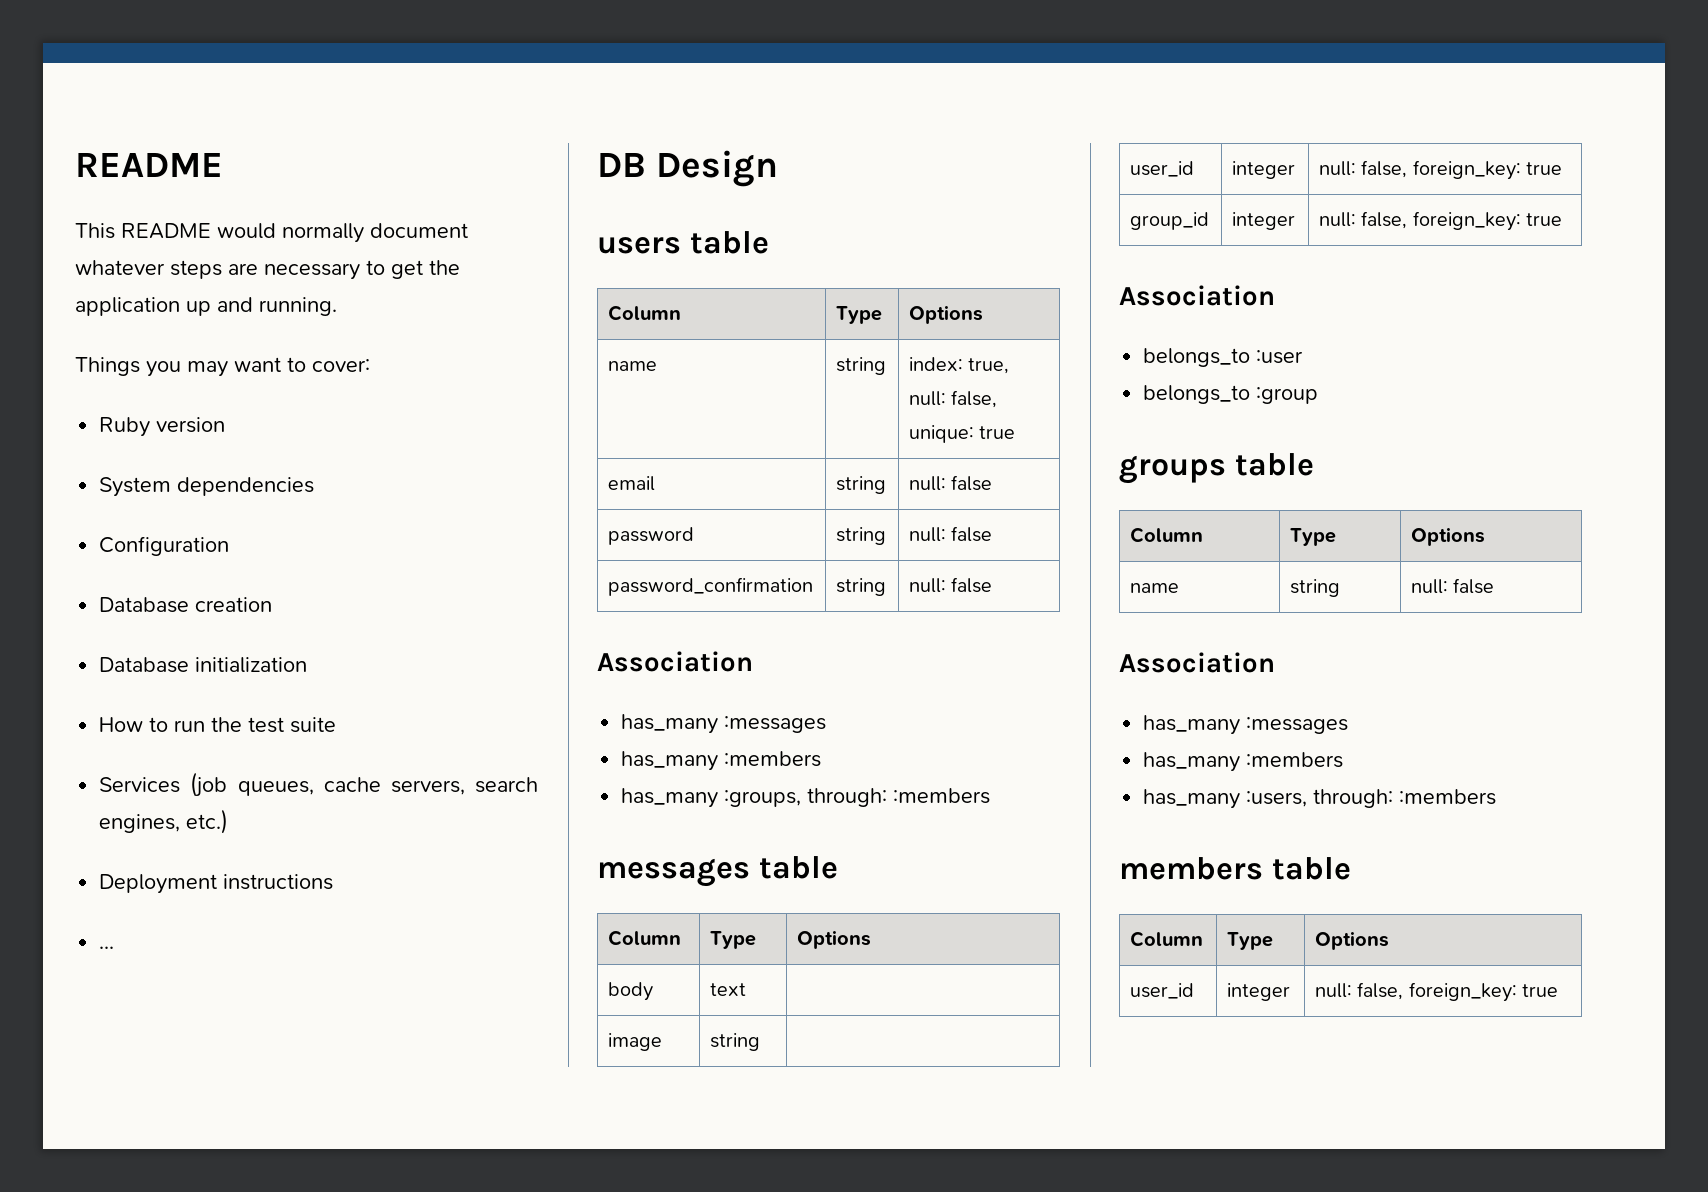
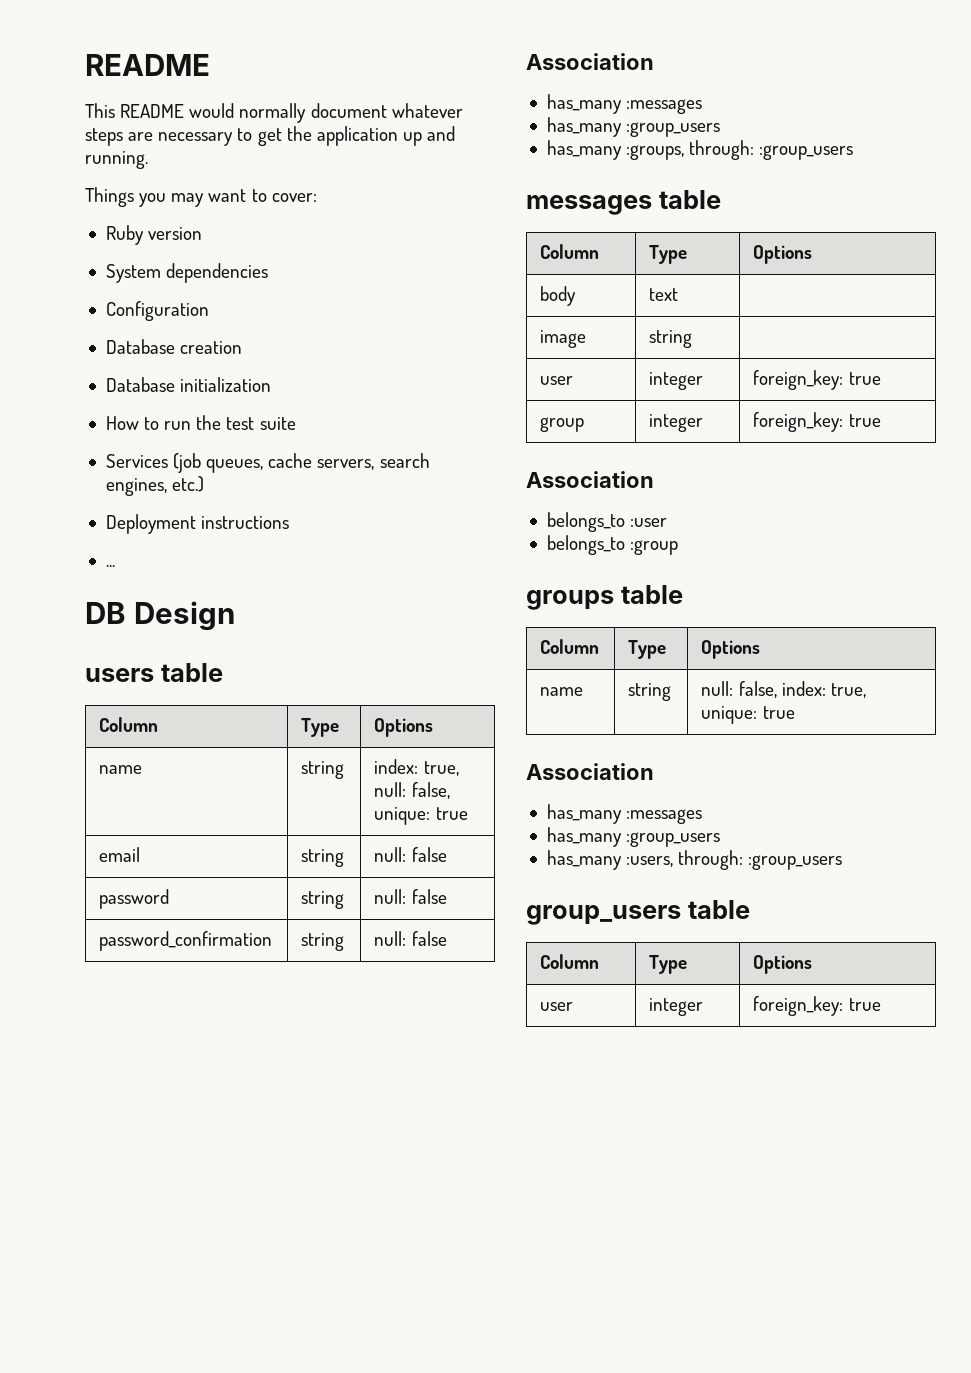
[724,751,822,767] :members -> [626,122,721,137] :group_users
[893,788,991,804] :members -> [759,145,854,160] :group_users
[1130,161,1195,177] [1232,161,1296,179] [1319,160,1563,180] [1130,212,1210,230] [1232,212,1296,230] [1319,211,1408,229] user_id | integer | null: false, foreign_key: true // group_id | integer | null: false, -> [540,376,574,385] [649,372,704,390] [753,370,881,390] [540,417,585,432] [649,414,704,432] user | integer | foreign_key: true // group | integer |
[1453,578,1495,594] [1119,652,1275,673] [1143,715,1349,735] [1143,752,1344,772] false // Association // has_many :messages // has_many :members -> [738,681,866,698] [701,706,795,724] [526,763,654,780] [546,804,703,824] [546,827,721,847] false, index: true, unique: true // Association // has_many :messages // has_many :group_users
[1399,789,1497,805] [1119,857,1351,880] [1130,931,1204,947] [1227,932,1274,950] [1315,931,1390,950] [1130,983,1195,999] [1227,983,1291,1001] [1315,982,1404,1000] :members // members table // Column | Type | Options // user_id | integer | null: false, -> [748,855,843,870] [526,900,750,925] [540,954,600,969] [649,955,688,974] [753,955,813,974] [540,1002,574,1011] [649,998,704,1016] :group_users // group_users table // Column | Type | Options // user | integer |

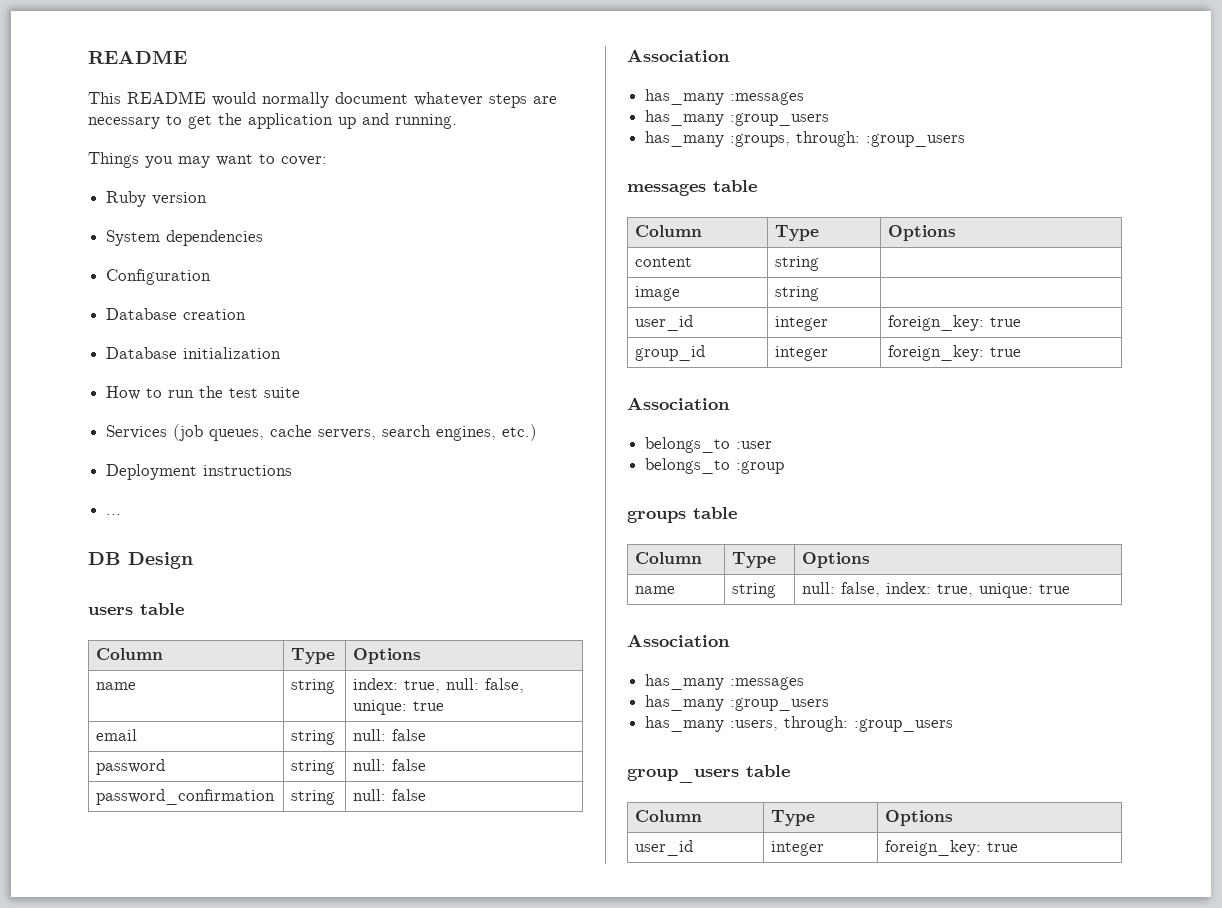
[540,286,577,306] [649,288,679,301] body | text -> [635,257,693,267] [775,256,820,271] content | string
[540,376,574,385] [649,372,704,390] [753,370,881,390] [540,417,585,432] user | integer | foreign_key: true // group -> [635,315,694,331] [775,316,829,331] [888,315,1022,331] [635,345,706,361] user_id | integer | foreign_key: true // group_id
[540,1002,574,1011] user -> [635,840,694,856] user_id

